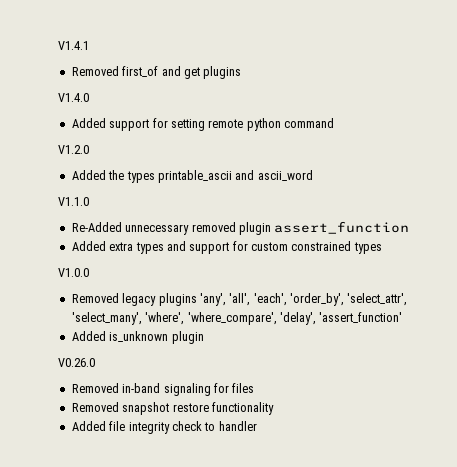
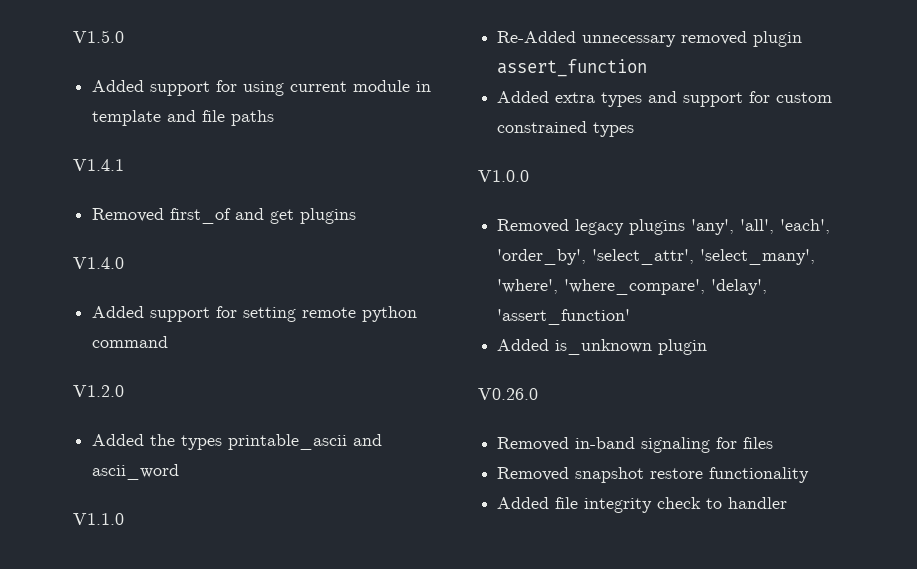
(58, 45) none -> [73,30,124,43] [92,80,432,96] [92,110,275,126] V1.5.0 // Added support for using current module in template and file paths //

